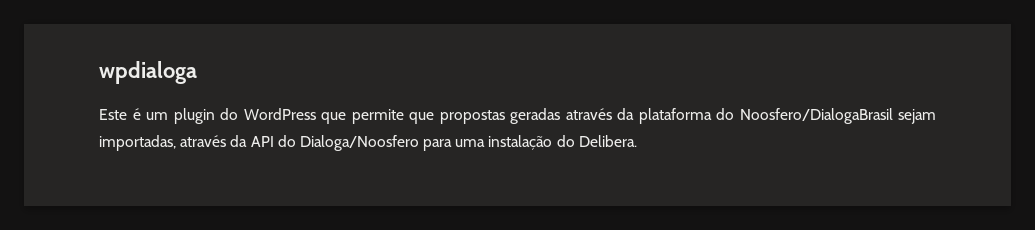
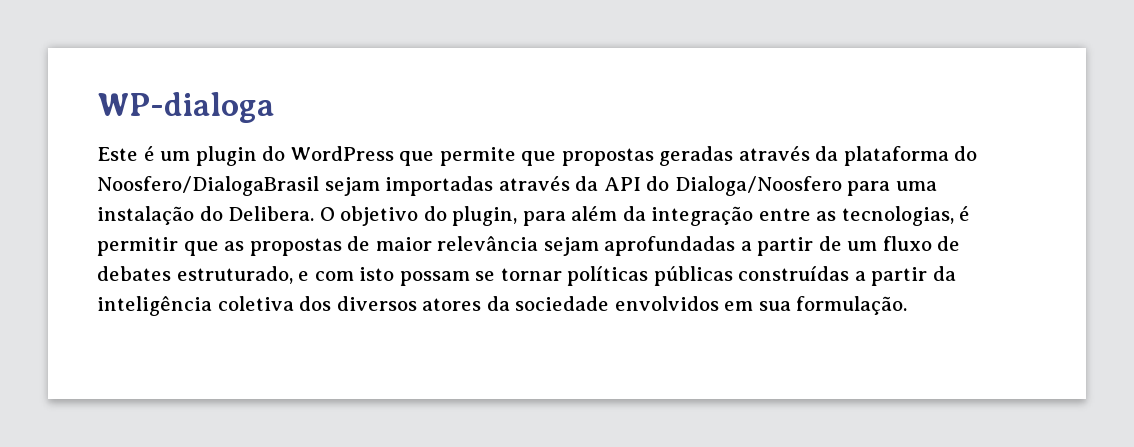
[99,61,197,84] wpdialoga -> [97,92,274,123] WP-dialoga
[99,135,176,151] importadas, -> [385,176,494,196] importadas
(637, 141) none -> [319,206,971,226] [97,236,961,256] [97,266,956,286] [97,296,908,316] O objetivo do plugin, para além da integração entre as tecnologias, é permitir que as propostas de maior relevância sejam aprofundadas a partir de um fluxo de debates estruturado, e com isto possam se tornar políticas públicas construídas a partir da inteligência coletiva dos diversos atores da sociedade envolvidos em sua formulação.

